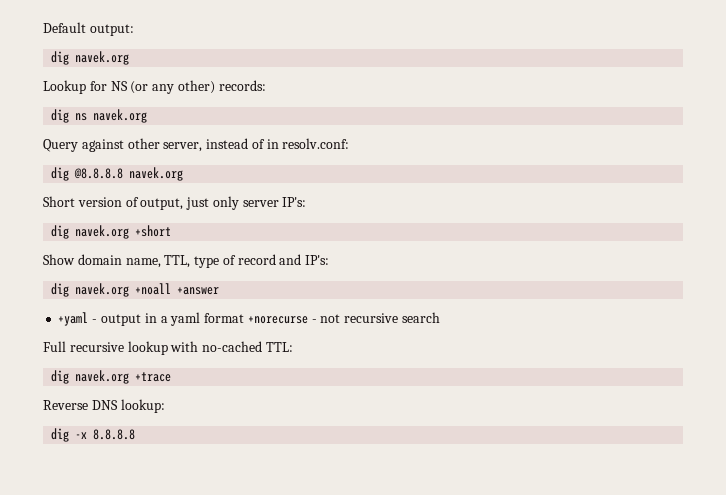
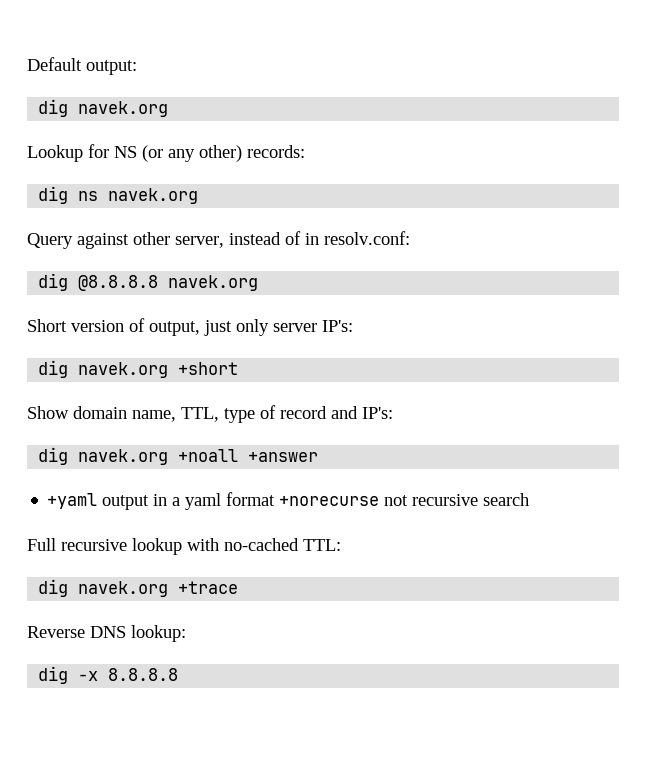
[92,319,98,323] - -> (98, 501) none
[311,319,317,323] - -> (380, 501) none

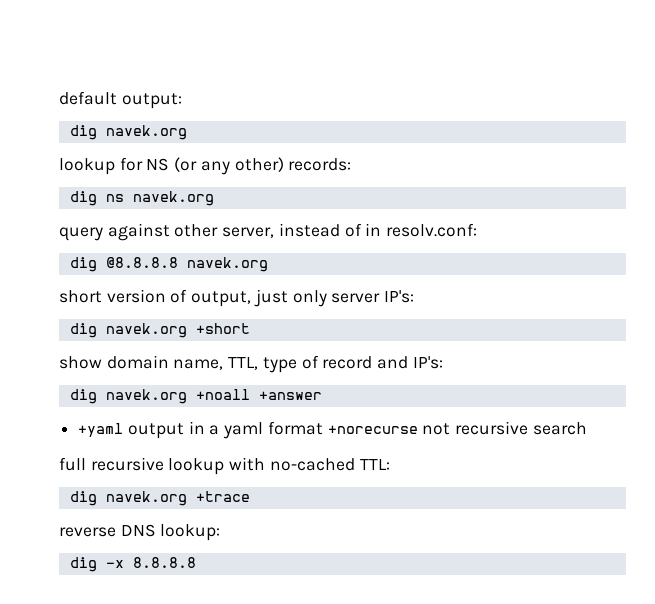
[27,57,82,71] Default -> [59,91,117,105] default
[27,145,83,162] Lookup -> [59,158,115,175] lookup
[27,233,73,249] Query -> [59,227,103,241] query
[27,319,67,332] Short -> [59,290,102,303] short
[27,406,69,419] Show -> [59,356,102,369] show
[27,538,56,551] Full -> [59,457,86,471] full
[27,626,85,638] Reverse -> [59,527,116,537] reverse

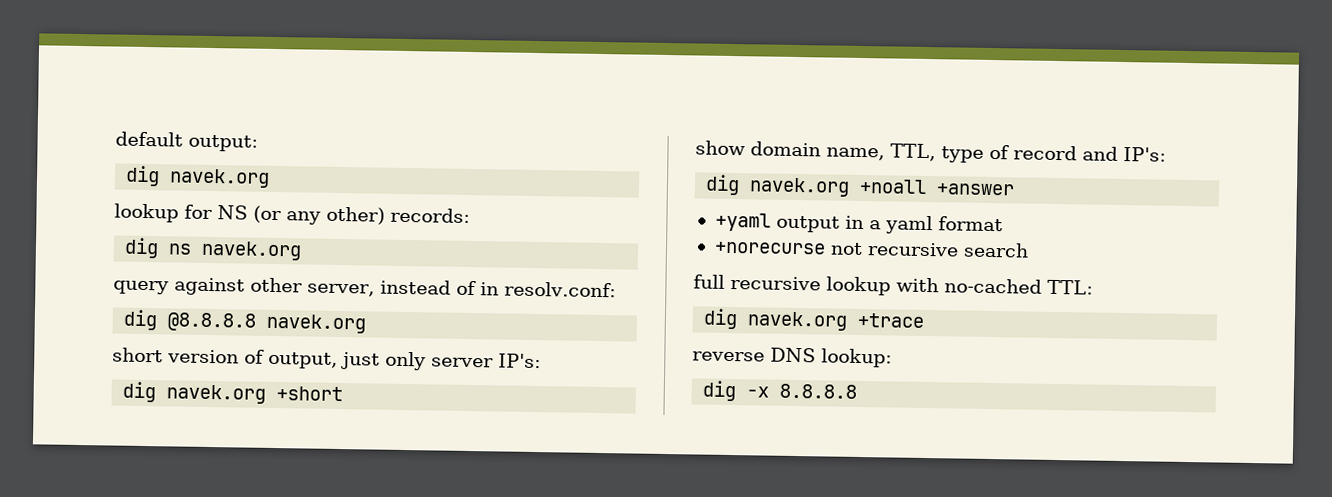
(323, 428) none -> (1003, 224) //

